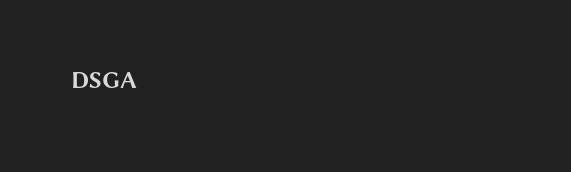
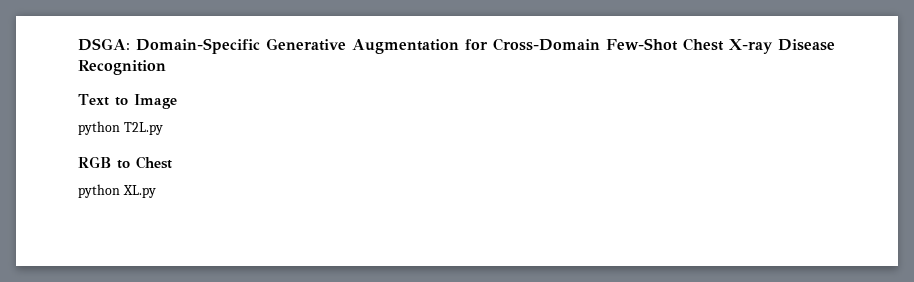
[71,72,137,89] DSGA -> [78,38,835,54] [78,60,166,75] [78,94,177,109] [78,121,163,135] [78,156,172,169] [78,184,156,198] DSGA: Domain-Specific Generative Augmentation for Cross-Domain Few-Shot Chest X-ray Disease Recognition // Text to Image // python T2L.py // RGB to Chest // python XL.py

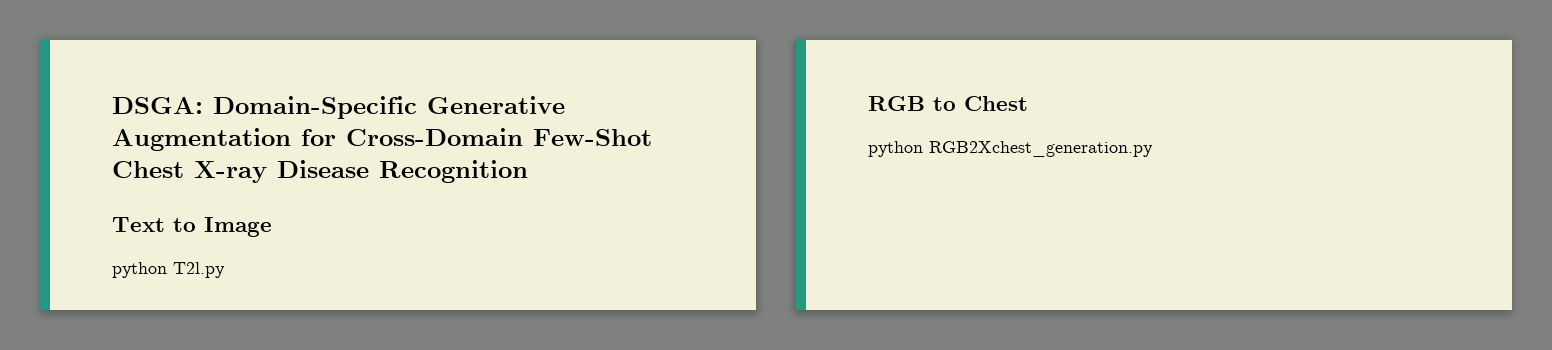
[123,122,163,135] T2L.py -> [173,262,225,278] T2l.py
[122,185,156,198] XL.py -> [929,141,1153,157] RGB2Xchest_generation.py

